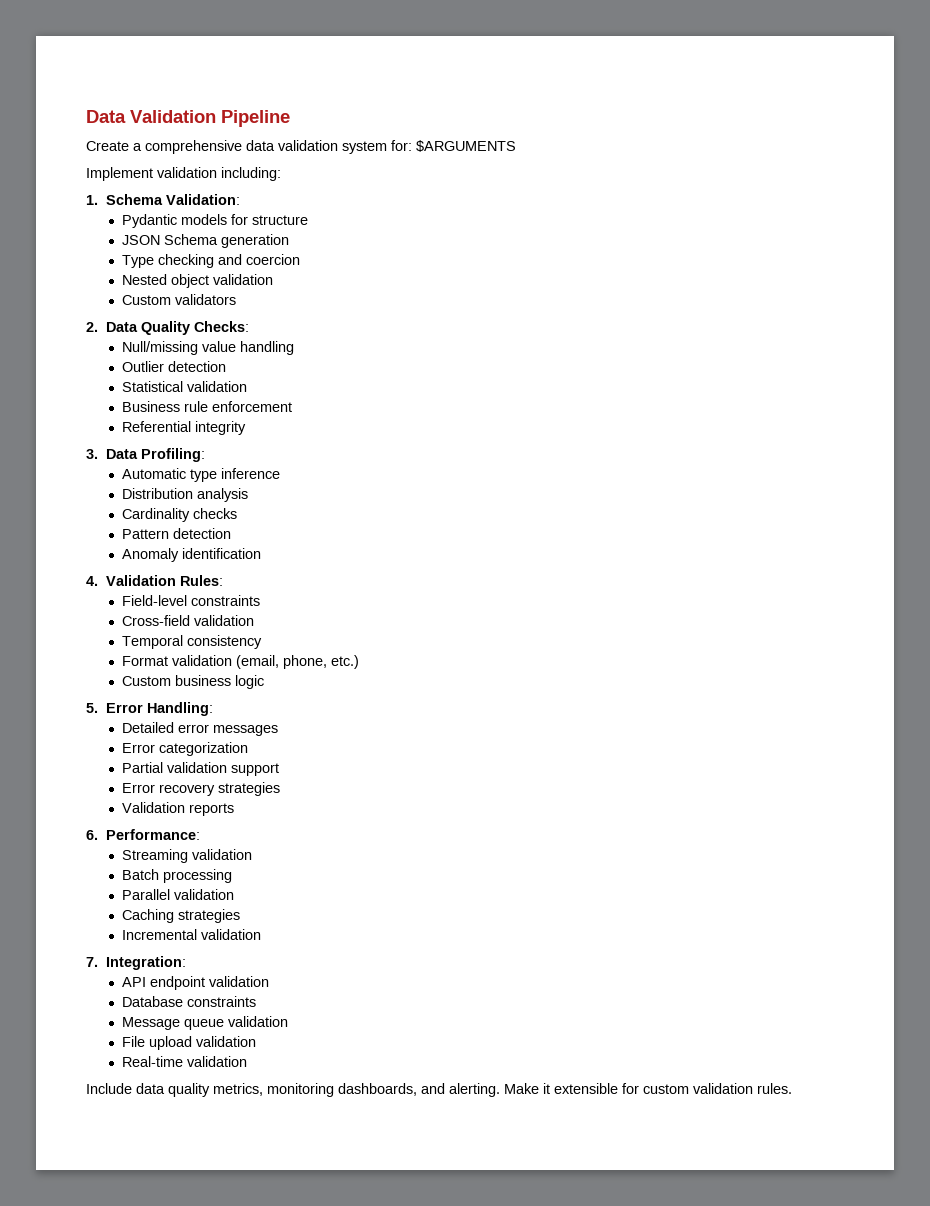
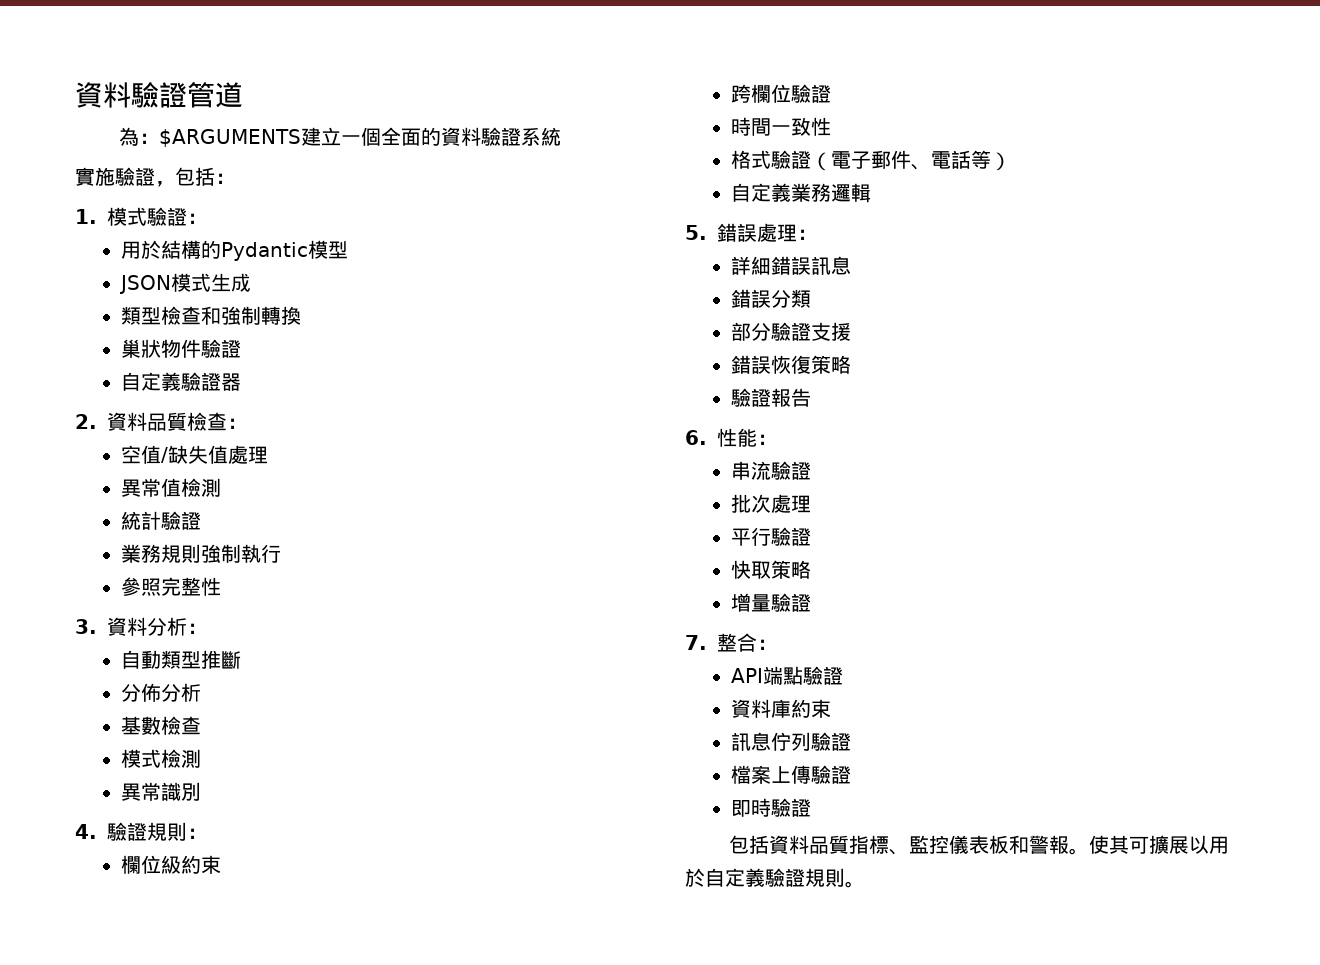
[86,110,290,127] [86,140,516,154] [86,167,281,181] [86,194,241,205] [122,214,309,228] [122,234,290,248] [122,254,301,268] [122,274,274,288] [122,294,237,305] [86,321,250,335] [122,341,295,355] [122,361,227,372] [122,381,248,392] [122,401,293,412] [122,421,247,435] [86,448,206,462] [122,468,281,482] [122,488,249,502] [122,508,238,522] [122,528,232,539] [122,548,262,562] [86,575,224,586] [122,595,261,606] [122,615,255,626] [122,635,263,649] [122,655,360,669] [122,675,265,689] [86,702,214,716] [122,722,279,736] [122,742,249,756] [122,762,280,776] [122,782,281,796] [122,802,235,816] [86,829,201,840] [122,849,253,863] [122,869,233,883] [122,889,235,900] [122,909,241,923] [122,929,262,940] Data Validation Pipeline // Create a comprehensive data validation system for: $ARGUMENTS // Implement validation including: // 1. Schema Validation: // Pydantic models for structure // JSON Schema generation // Type checking and coercion // Nested object validation // Custom validators // 2. Data Quality Checks: // Null/missing value handling // Outlier detection // Statistical validation // Business rule enforcement // Referential integrity // 3. Data Profiling: // Automatic type inference // Distribution analysis // Cardinality checks // Pattern detection // Anomaly identification // 4. Validation Rules: // Field-level constraints // Cross-field validation // Temporal consistency // Format validation (email, phone, etc.) // Custom business logic // 5. Error Handling: // Detailed error messages // Error categorization // Partial validation support // Error recovery strategies // Validation reports // 6. Performance: // Streaming validation // Batch processing // Parallel validation // Caching strategies // Incremental validation -> [75,82,243,108] [118,127,561,147] [75,167,235,187] [75,207,207,226] [121,240,349,261] [119,273,252,294] [121,306,302,326] [121,339,242,358] [121,372,242,391] [75,412,247,431] [121,445,269,464] [121,478,222,497] [121,511,202,530] [121,544,282,564] [121,577,222,596] [75,617,207,636] [121,650,242,669] [121,683,202,702] [121,716,202,735] [121,749,202,768] [121,782,202,801] [75,822,207,841] [121,855,222,874] [731,84,832,103] [731,117,832,136] [731,150,1012,171] [731,183,872,203] [685,223,817,242] [731,256,852,275] [731,289,812,308] [731,322,852,341] [731,355,852,374] [731,388,812,407] [685,428,777,447] [731,461,812,480] [731,494,812,513] [731,527,812,546] [731,560,812,579] [731,593,812,612] 資料驗證管道 // 為：$ARGUMENTS建立一個全面的資料驗證系統 // 實施驗證，包括： // 1.模式驗證： // 用於結構的Pydantic模型 // JSON模式生成 // 類型檢查和強制轉換 // 巢狀物件驗證 // 自定義驗證器 // 2.資料品質檢查： // 空值/缺失值處理 // 異常值檢測 // 統計驗證 // 業務規則強制執行 // 參照完整性 // 3.資料分析： // 自動類型推斷 // 分佈分析 // 基數檢查 // 模式檢測 // 異常識別 // 4.驗證規則： // 欄位級約束 // 跨欄位驗證 // 時間一致性 // 格式驗證（電子郵件、電話等） // 自定義業務邏輯 // 5.錯誤處理： // 詳細錯誤訊息 // 錯誤分類 // 部分驗證支援 // 錯誤恢復策略 // 驗證報告 // 6.性能： // 串流驗證 // 批次處理 // 平行驗證 // 快取策略 // 增量驗證
[106,956,187,970] Integration: -> [717,633,777,652] 整合：
[150,976,270,990] [122,996,257,1007] [122,1016,289,1030] [122,1036,257,1050] [122,1056,248,1067] [86,1083,792,1097] endpoint validation // Database constraints // Message queue validation // File upload validation // Real-time validation // Include data quality metrics, monitoring dashboards, and alerting. Make it extensible for custom validation rules. -> [763,666,844,685] [731,699,832,718] [731,732,852,751] [731,765,852,784] [731,798,812,817] [728,835,1229,855] [685,868,865,888] 端點驗證 // 資料庫約束 // 訊息佇列驗證 // 檔案上傳驗證 // 即時驗證 // 包括資料品質指標、監控儀表板和警報。使其可擴展以用於自定義驗證規則。

